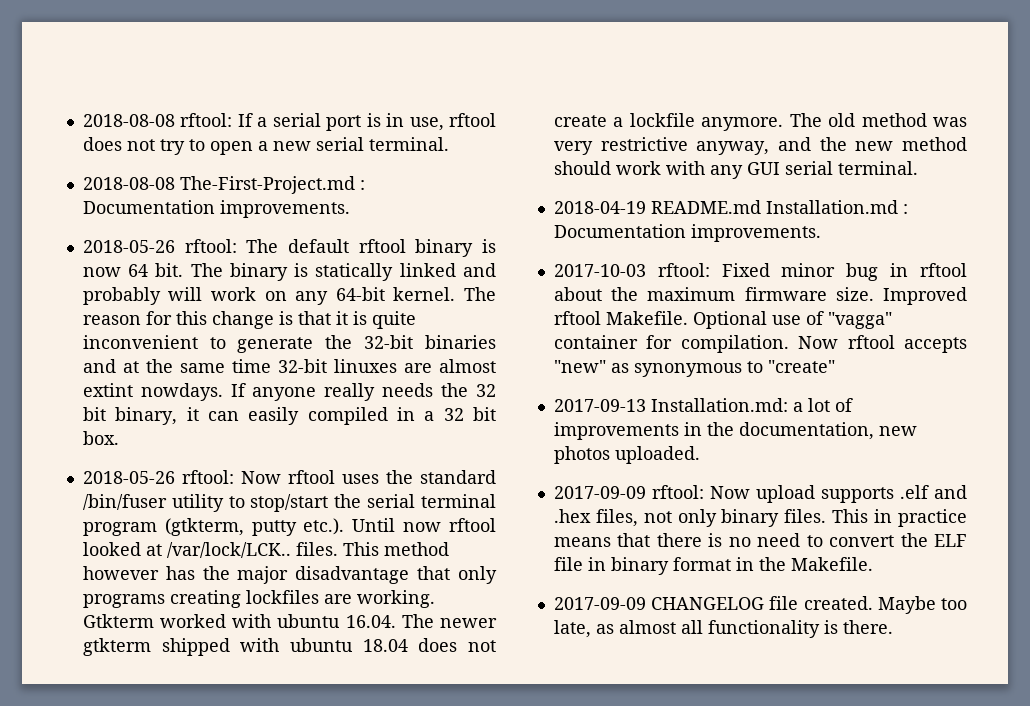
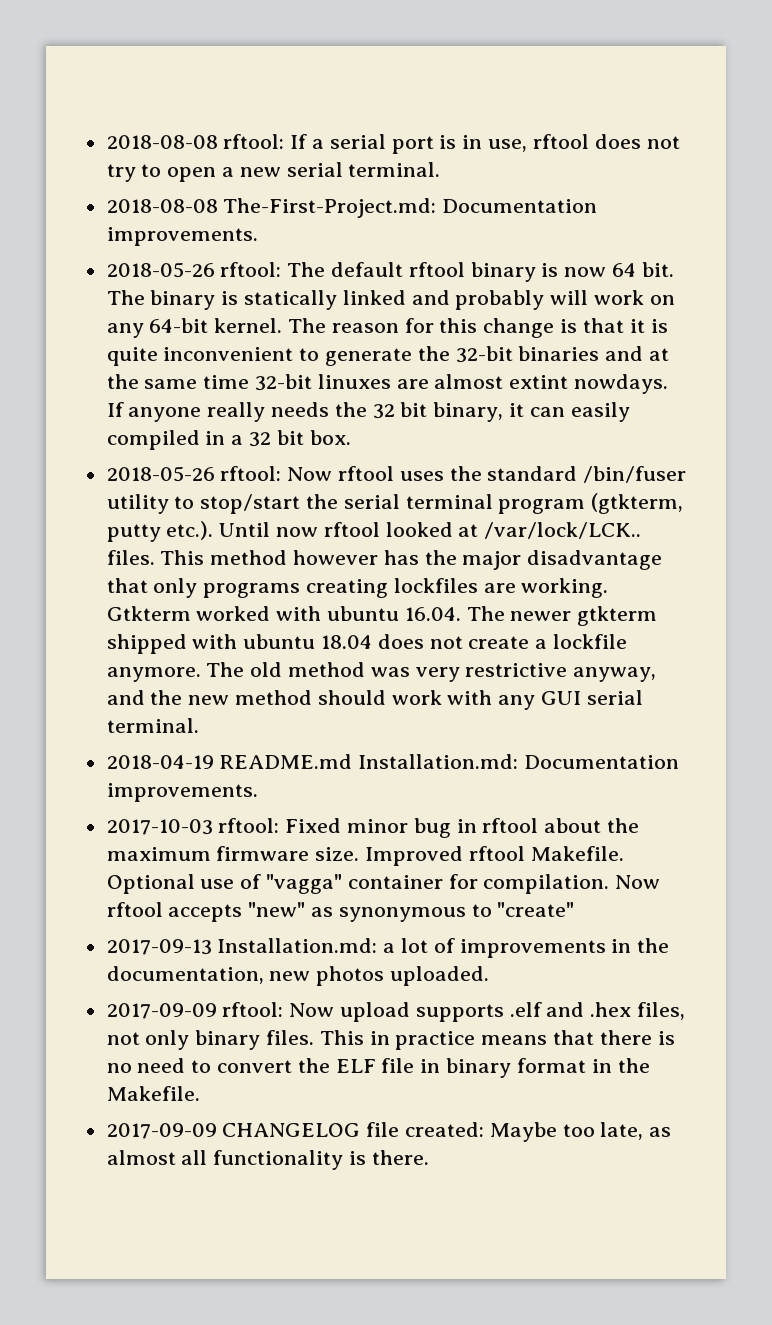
[179,176,365,194] The-First-Project.md : -> [223,198,437,218] The-First-Project.md:
[765,200,908,214] Installation.md : -> [358,754,519,769] Installation.md:
[803,596,873,610] created. -> [405,1122,485,1137] created:

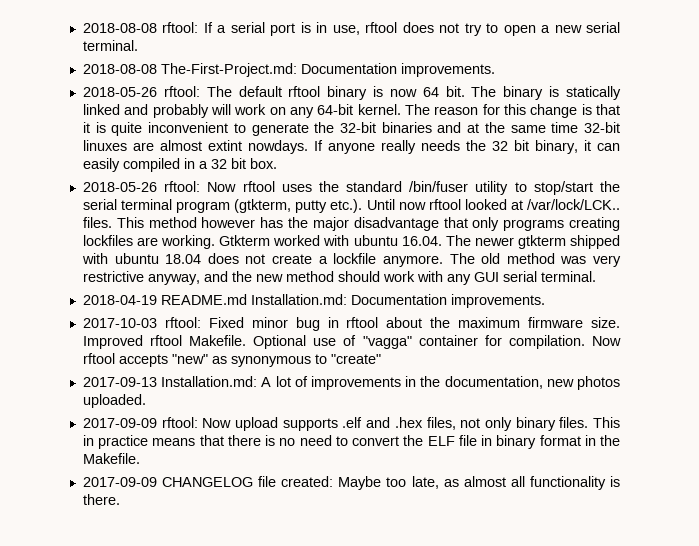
[383,943,396,953] a -> [261,377,272,387] A

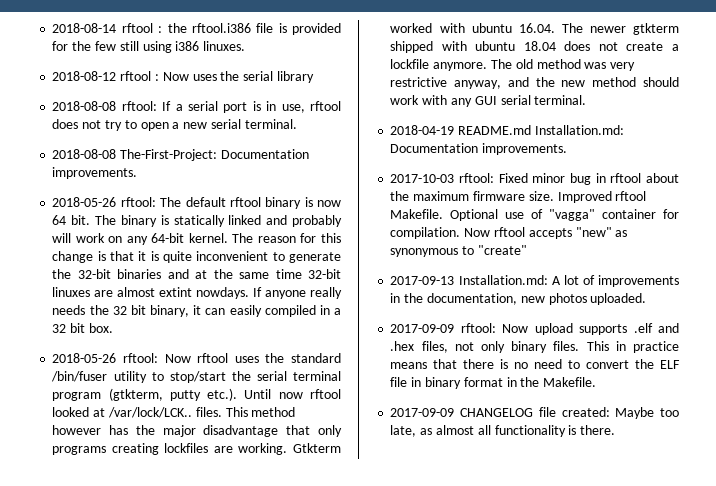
(82, 28) none -> [52,23,341,35] [52,41,246,53] [52,71,314,83] 2018-08-14 rftool : the rftool.i386 file is provided for the few still using i386 linuxes. // 2018-08-12 rftool : Now uses the serial library //
[160,63,297,77] The-First-Project.md: -> [120,149,218,161] The-First-Project:

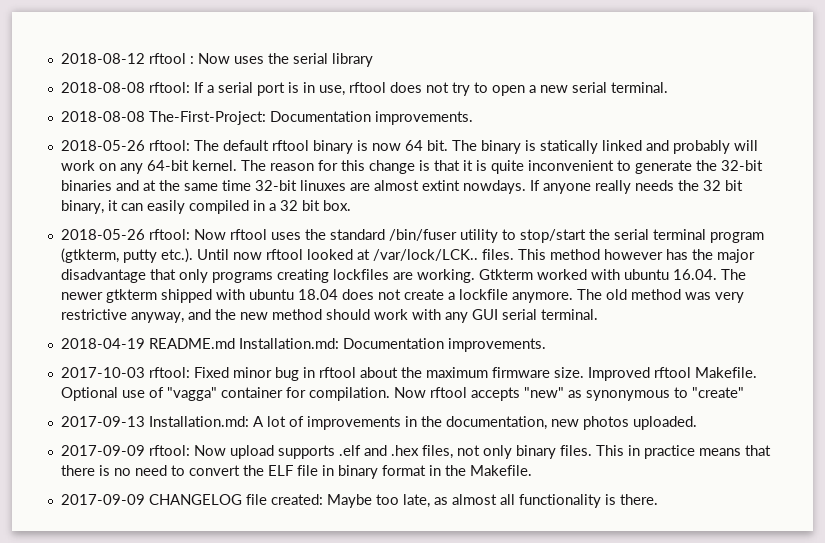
[52,23,341,35] [52,41,246,53] 2018-08-14 rftool : the rftool.i386 file is provided for the few still using i386 linuxes. // -> (60, 58) none

